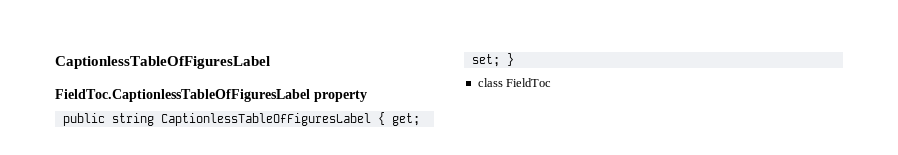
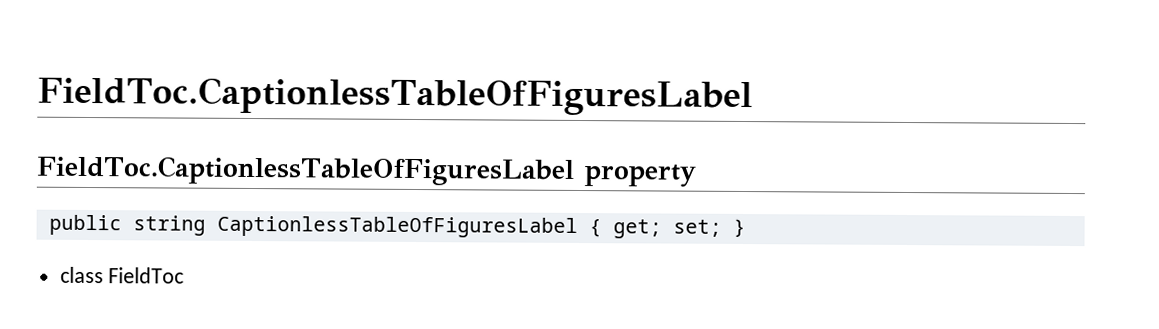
[55,56,270,69] CaptionlessTableOfFiguresLabel -> [37,76,753,117] FieldToc.CaptionlessTableOfFiguresLabel

